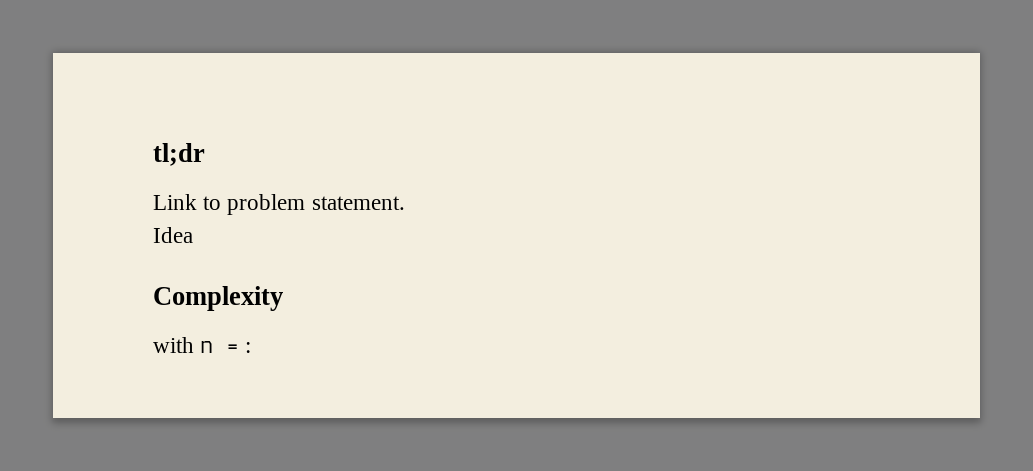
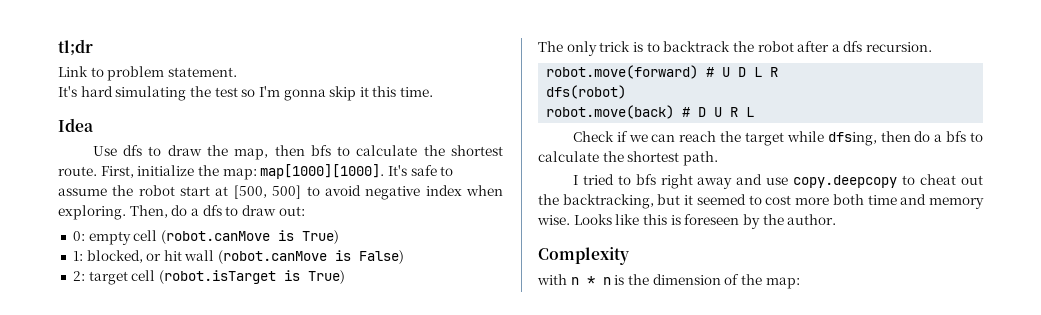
[153,227,193,243] [153,286,283,311] [153,337,252,353] Idea // Complexity // with n = : -> [58,86,434,101] [58,118,94,132] [92,145,503,160] [58,164,454,180] [58,185,504,200] [58,205,305,220] [72,230,339,245] [72,250,405,264] [72,270,345,285] [538,41,933,56] [546,65,779,79] [546,85,627,99] [546,105,755,119] [572,131,983,146] [538,151,718,166] [572,174,983,189] [538,194,984,209] [537,214,837,229] [538,247,629,265] [537,274,800,289] It's hard simulating the test so I'm gonna skip it this time. // Idea // Use dfs to draw the map, then bfs to calculate the shortest route. First, initialize the map: map[1000][1000]. It's safe to assume the robot start at [500, 500] to avoid negative index when exploring. Then, do a dfs to draw out: // 0: empty cell (robot.canMove is True) // 1: blocked, or hit wall (robot.canMove is False) // 2: target cell (robot.isTarget is True) // The only trick is to backtrack the robot after a dfs recursion. // robot.move(forward) # U D L R // dfs(robot) // robot.move(back) # D U R L // Check if we can reach the target while dfsing, then do a bfs to calculate the shortest path. // I tried to bfs right away and use copy.deepcopy to cheat out the backtracking, but it seemed to cost more both time and memory wise. Looks like this is foreseen by the author. // Complexity // with n * n is the dimension of the map:

